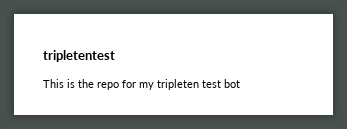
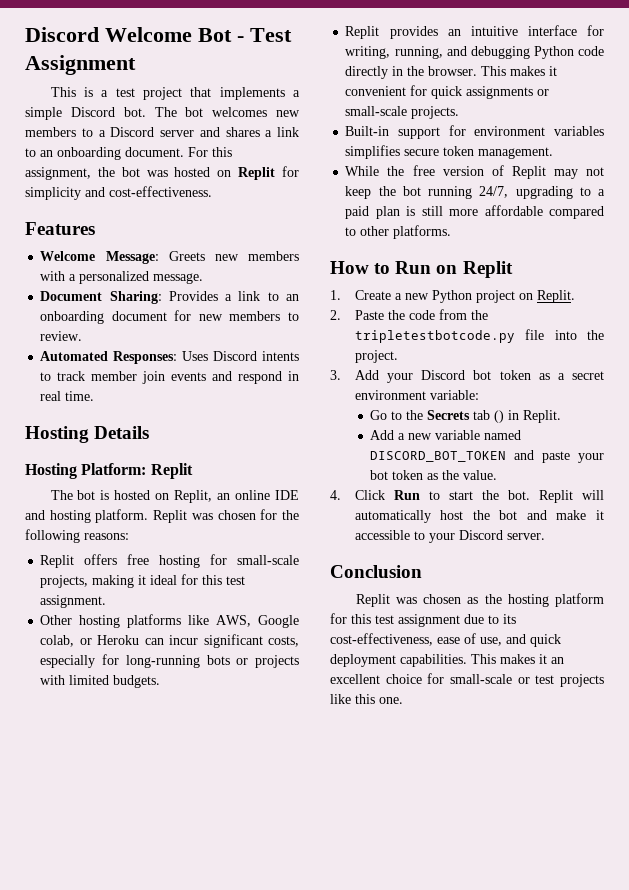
[43,50,115,62] [43,79,240,90] tripletentest // This is the repo for my tripleten test bot -> [25,27,292,42] [25,55,136,75] [50,87,300,100] [25,107,300,120] [25,127,299,137] [25,147,232,160] [25,166,299,180] [25,186,212,200] [25,222,95,235] [40,251,299,264] [40,271,204,284] [40,291,300,304] [40,310,300,324] [40,331,83,341] [40,351,299,364] [40,371,300,384] [40,391,95,401] [25,426,150,443] [25,463,193,479] [50,490,300,503] [25,509,299,523] [25,529,129,543] [40,554,300,568] [40,574,246,588] [40,595,107,608] [40,614,300,628] [40,634,299,648] [40,654,299,668] [40,675,161,688] [345,25,604,39] [345,46,604,59] [345,66,558,79] [345,85,550,99] [345,106,460,119] [345,125,604,139] [345,145,554,159] [345,165,604,179] [345,186,605,199] [345,205,604,219] [345,225,452,239] [330,261,513,278] [330,290,575,303] [330,309,488,320] [354,329,604,343] [354,350,398,363] [330,370,604,383] [354,390,479,400] [370,410,562,423] [370,430,522,440] [370,450,604,463] [370,470,498,480] [330,490,604,503] [354,510,604,523] [354,530,545,543] [330,565,422,578] [355,593,604,607] [330,613,516,627] [330,633,561,647] [330,654,564,667] [330,673,604,687] [330,694,403,704] Discord Welcome Bot - Test Assignment // This is a test project that implements a simple Discord bot. The bot welcomes new members to a Discord server and shares a link to an onboarding document. For this assignment, the bot was hosted on Replit for simplicity and cost-effectiveness. // Features // Welcome Message: Greets new members with a personalized message. // Document Sharing: Provides a link to an onboarding document for new members to review. // Automated Responses: Uses Discord intents to track member join events and respond in real time. // Hosting Details // Hosting Platform: Replit // The bot is hosted on Replit, an online IDE and hosting platform. Replit was chosen for the following reasons: // Replit offers free hosting for small-scale projects, making it ideal for this test assignment. // Other hosting platforms like AWS, Google colab, or Heroku can incur significant costs, especially for long-running bots or projects with limited budgets. // Replit provides an intuitive interface for writing, running, and debugging Python code directly in the browser. This makes it convenient for quick assignments or small-scale projects. // Built-in support for environment variables simplifies secure token management. // While the free version of Replit may not keep the bot running 24/7, upgrading to a paid plan is still more affordable compared to other platforms. // How to Run on Replit // 1. Create a new Python project on Replit. // 2. Paste the code from the tripletestbotcode.py file into the project. // 3. Add your Discord bot token as a secret environment variable: // Go to the Secrets tab () in Replit. // Add a new variable named DISCORD_BOT_TOKEN and paste your bot token as the value. // 4. Click Run to start the bot. Replit will automatically host the bot and make it accessible to your Discord server. // Conclusion // Replit was chosen as the hosting platform for this test assignment due to its cost-effectiveness, ease of use, and quick deployment capabilities. This makes it an excellent choice for small-scale or test projects like this one.

